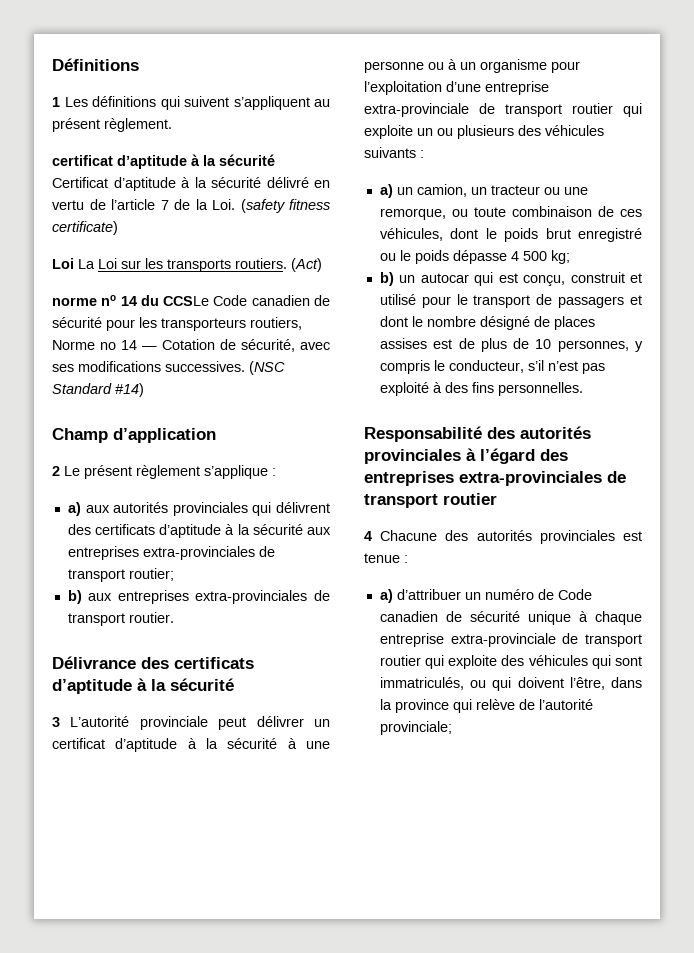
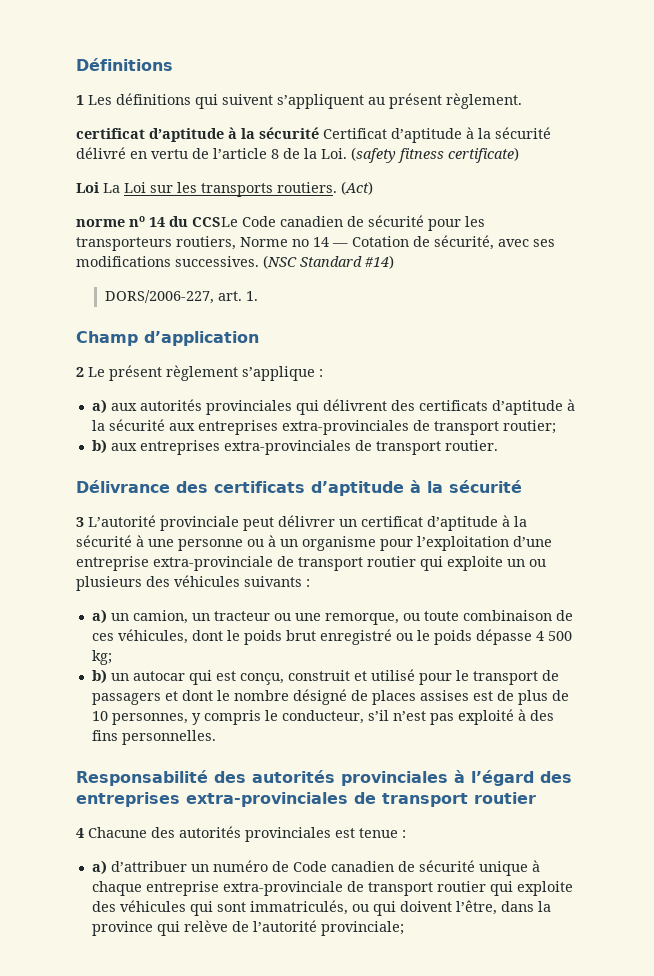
[160,200,169,210] 7 -> [271,149,279,159] 8
(144, 390) none -> [104,290,258,304] // DORS/2006-227, art. 1.

